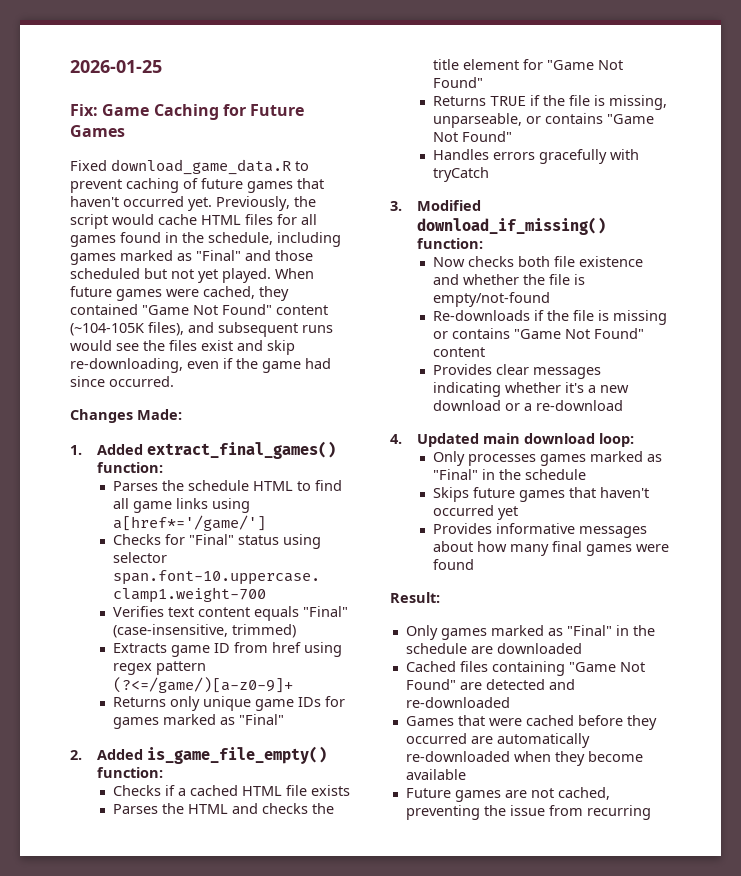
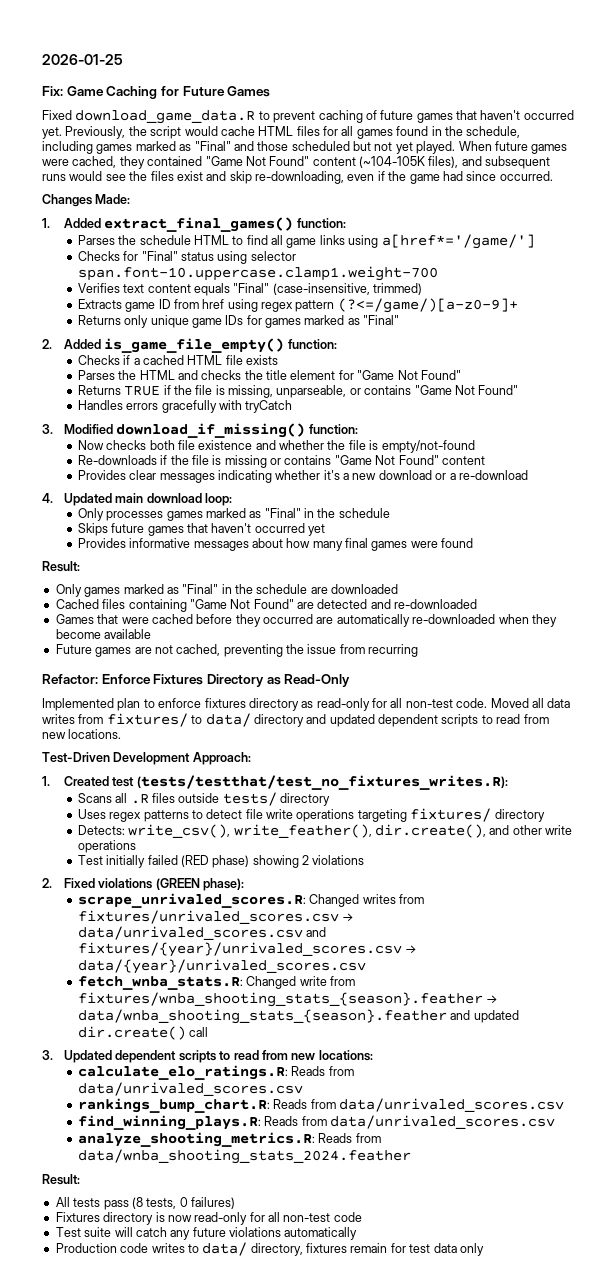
(651, 812) none -> [42,674,351,687] [42,698,571,711] [42,713,549,727] [42,729,122,739] [42,752,251,765] [42,775,508,790] [77,792,331,806] [77,808,545,822] [77,824,573,838] [77,840,136,853] [77,855,365,868] [42,878,245,891] [77,893,424,908] [77,910,355,924] [77,926,327,940] [77,942,418,957] [77,959,366,974] [77,976,355,990] [77,992,499,1007] [77,1009,519,1024] [77,1026,209,1040] [42,1050,373,1063] [77,1065,354,1080] [77,1082,303,1096] [77,1098,564,1113] [77,1115,555,1130] [77,1132,381,1147] [77,1149,411,1164] [42,1174,80,1185] [55,1197,235,1210] [55,1212,362,1225] [55,1227,358,1240] [55,1242,484,1256] // Refactor: Enforce Fixtures Directory as Read-Only // Implemented plan to enforce fixtures directory as read-only for all non-test code. Moved all data writes from fixtures/ to data/ directory and updated dependent scripts to read from new locations. // Test-Driven Development Approach: // 1. Created test (tests/testthat/test_no_fixtures_writes.R): // Scans all .R files outside tests/ directory // Uses regex patterns to detect file write operations targeting fixtures/ directory // Detects: write_csv(), write_feather(), dir.create(), and other write operations // Test initially failed (RED phase) showing 2 violations // 2. Fixed violations (GREEN phase): // scrape_unrivaled_scores.R: Changed writes from fixtures/unrivaled_scores.csv → data/unrivaled_scores.csv and fixtures/{year}/unrivaled_scores.csv → data/{year}/unrivaled_scores.csv // fetch_wnba_stats.R: Changed write from fixtures/wnba_shooting_stats_{season}.feather → data/wnba_shooting_stats_{season}.feather and updated dir.create() call // 3. Updated dependent scripts to read from new locations: // calculate_elo_ratings.R: Reads from data/unrivaled_scores.csv // rankings_bump_chart.R: Reads from data/unrivaled_scores.csv // find_winning_plays.R: Reads from data/unrivaled_scores.csv // analyze_shooting_metrics.R: Reads from data/wnba_shooting_stats_2024.feather // Result: // All tests pass (8 tests, 0 failures) // Fixtures directory is now read-only for all non-test code // Test suite will catch any future violations automatically // Production code writes to data/ directory, fixtures remain for test data only

